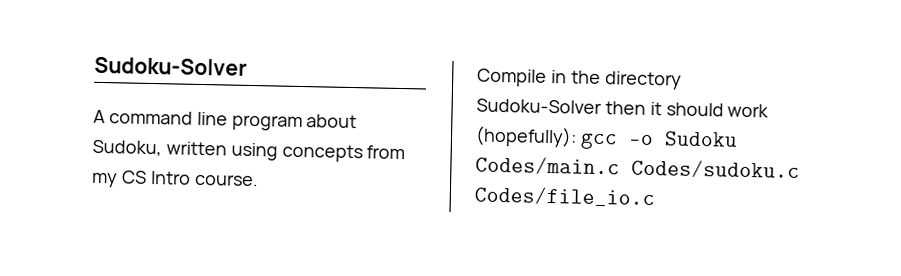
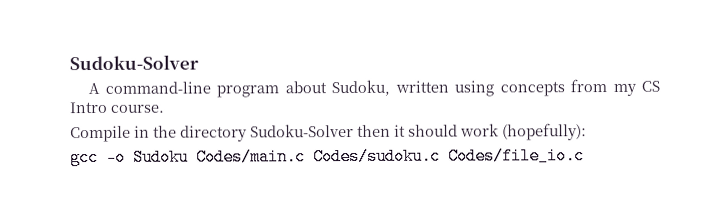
[108,110,228,126] command line -> [104,81,211,94] command-line
(577, 136) none -> (587, 132) //

